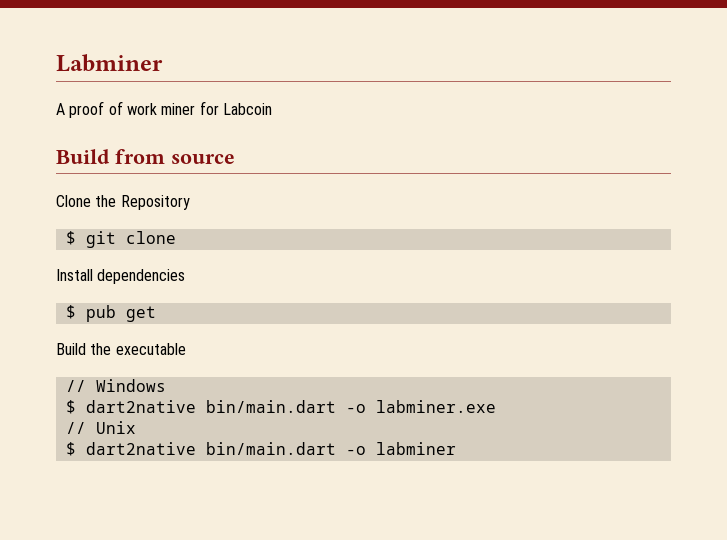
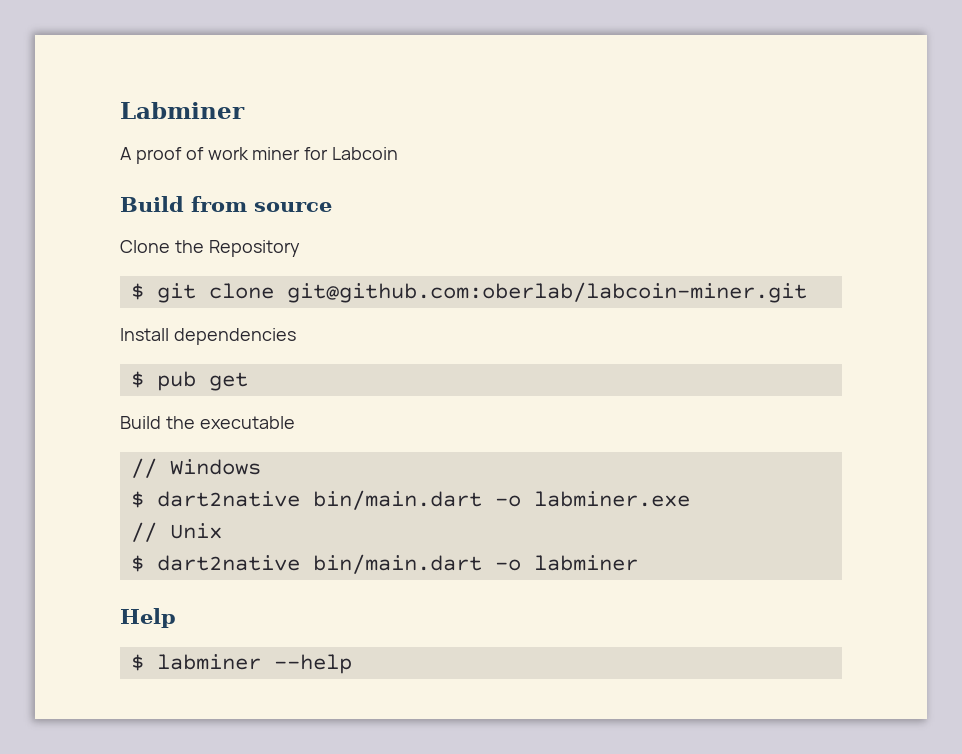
(176, 237) none -> [286,282,807,303] git@github.com:oberlab/labcoin-miner.git
(456, 448) none -> [120,608,176,628] [130,654,352,674] // Help // $ labminer --help

